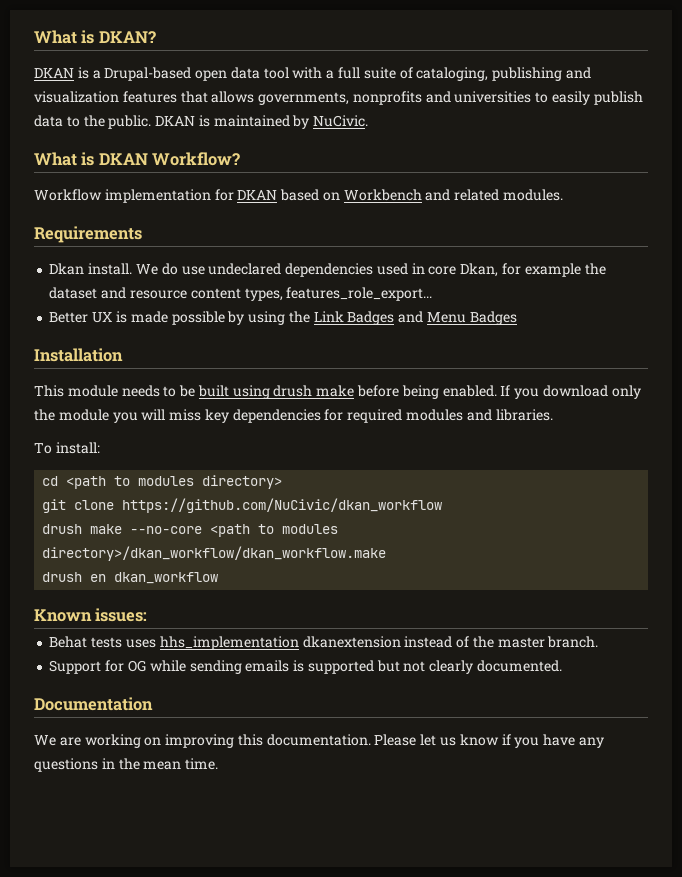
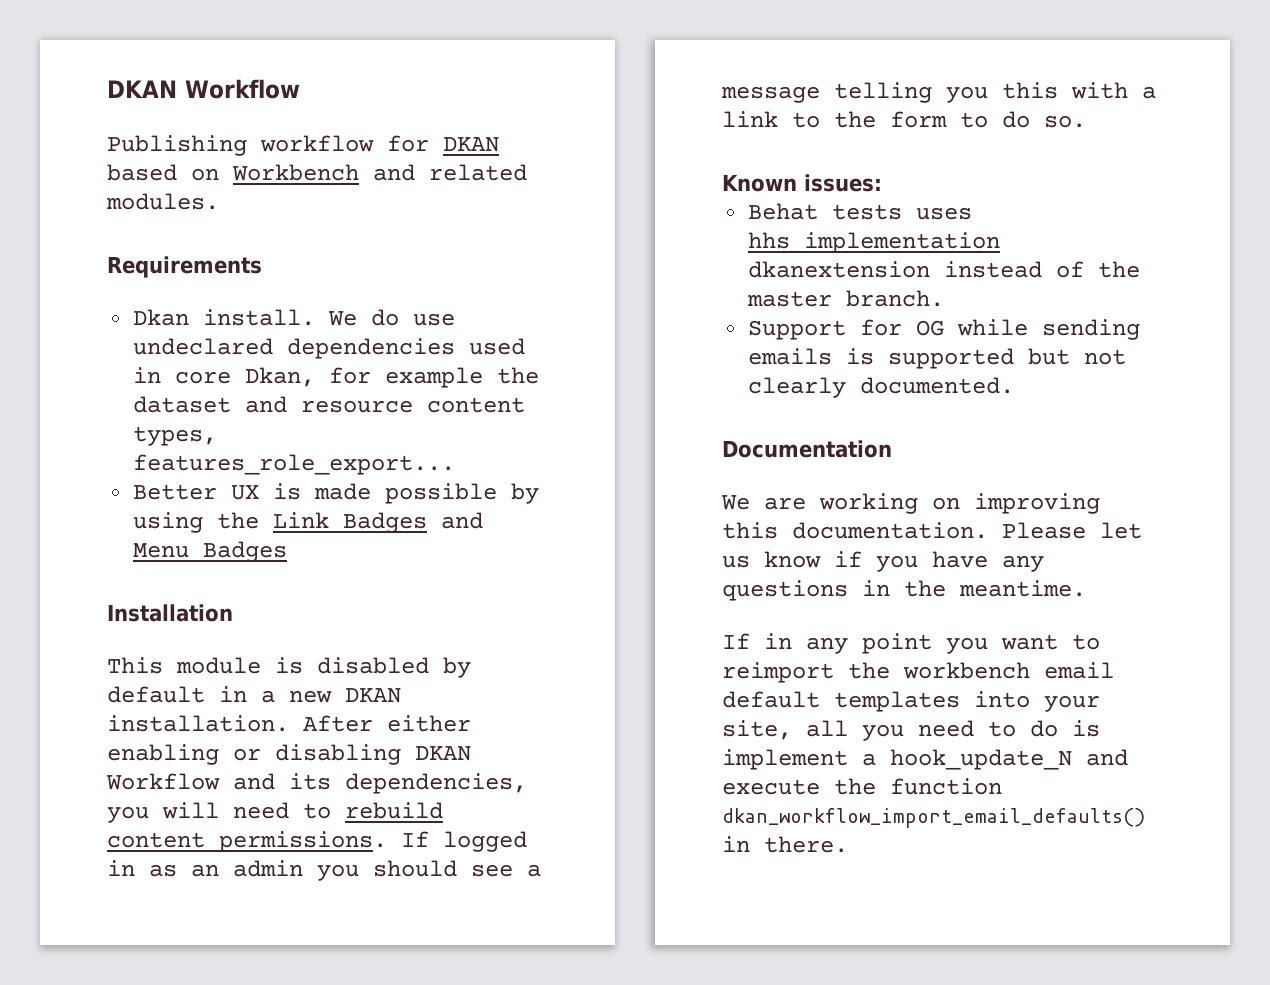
[34,30,156,44] [34,67,591,81] [34,91,643,105] [34,115,369,129] [34,152,241,166] [34,189,211,203] What is DKAN? // DKAN is a Drupal-based open data tool with a full suite of cataloging, publishing and visualization features that allows governments, nonprofits and universities to easily publish data to the public. DKAN is maintained by NuCivic. // What is DKAN Workflow? // Workflow implementation -> [107,79,300,99] [107,135,374,156] DKAN Workflow // Publishing workflow
[121,385,641,399] [34,409,553,423] [34,442,100,454] [42,475,283,489] [42,498,443,513] [42,524,339,537] [42,546,387,561] [42,572,219,584] needs to be built using drush make before being enabled. If you download only the module you will miss key dependencies for required modules and libraries. // To install: // cd <path to modules directory> // git clone https://github.com/NuCivic/dkan_workflow // drush make --no-core <path to modules directory>/dkan_workflow/dkan_workflow.make // drush en dkan_workflow -> [275,657,471,678] [107,686,401,703] [107,715,471,732] [107,744,471,765] [106,773,527,794] [107,802,443,823] [107,831,527,852] [107,860,541,881] [721,82,1156,103] [722,111,1086,128] is disabled by default in a new DKAN installation. After either enabling or disabling DKAN Workflow and its dependencies, you will need to rebuild content permissions. If logged in as an admin you should see a message telling you this with a link to the form to do so.
[143,758,219,770] mean time. -> [959,580,1086,597] [722,633,1100,654] [722,662,1114,683] [722,691,1100,712] [722,720,1100,741] [722,749,1128,770] [722,778,1002,795] [722,808,1145,828] [722,836,848,853] meantime. // If in any point you want to reimport the workbench email default templates into your site, all you need to do is implement a hook_update_N and execute the function dkan_workflow_import_email_defaults() in there.

